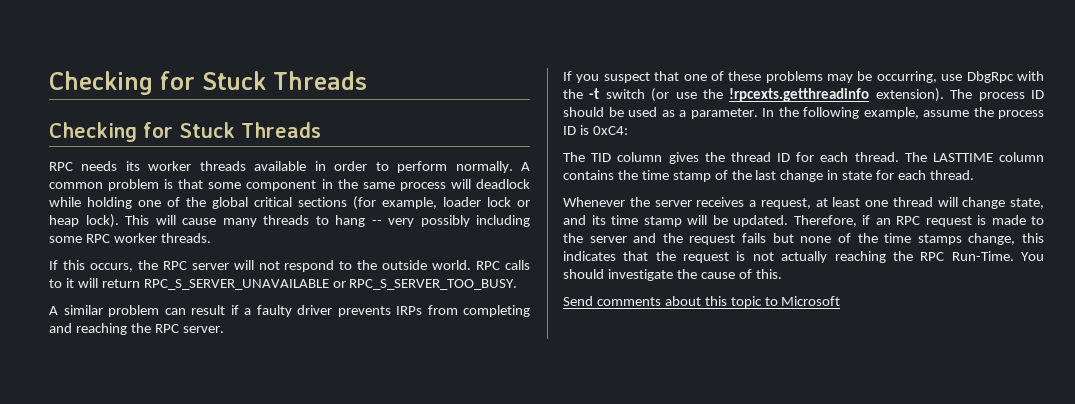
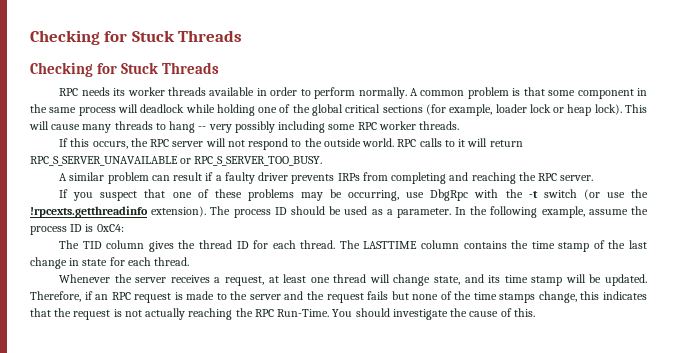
[563,296,841,308] // Send comments about this topic to Microsoft -> (535, 312) none

